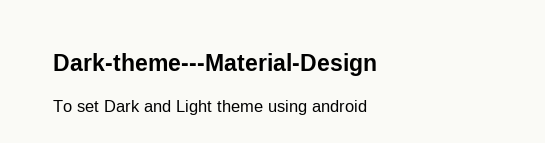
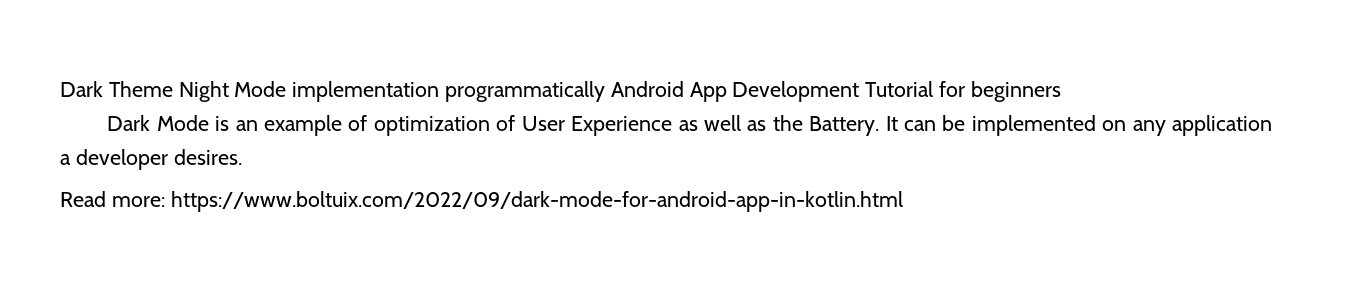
[53,53,377,76] [53,100,367,115] Dark-theme---Material-Design // To set Dark and Light theme using android -> [60,81,1061,102] [107,115,1273,136] [60,149,242,170] [60,191,903,212] Dark Theme Night Mode implementation programmatically Android App Development Tutorial for beginners // Dark Mode is an example of optimization of User Experience as well as the Battery. It can be implemented on any application a developer desires. // Read more: https://www.boltuix.com/2022/09/dark-mode-for-android-app-in-kotlin.html

